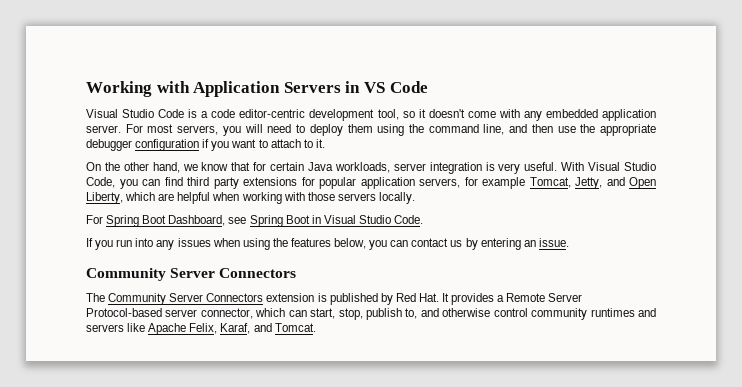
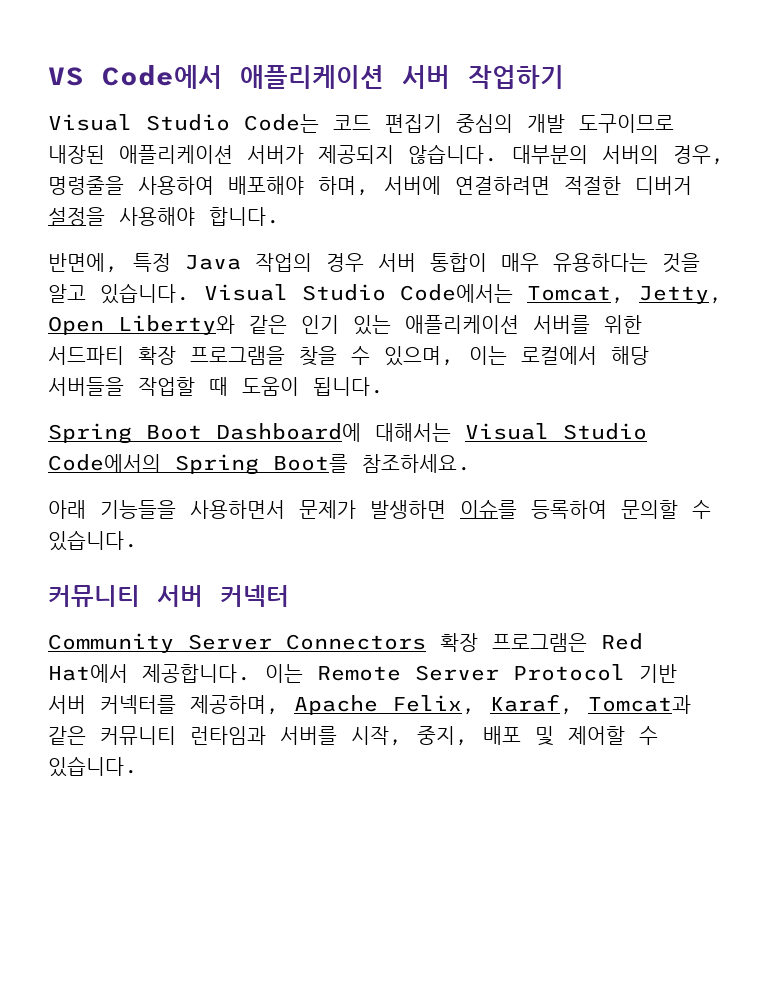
[86,81,428,97] [86,109,656,121] [86,124,657,136] [86,139,325,151] [86,162,657,174] [86,177,656,189] [86,192,415,204] [86,215,424,227] [86,238,569,250] [86,268,297,281] [86,293,583,305] [86,308,657,320] [86,323,316,335] Working with Application Servers in VS Code // Visual Studio Code is a code editor-centric development tool, so it doesn't come with any embedded application server. For most servers, you will need to deploy them using the command line, and then use the appropriate debugger configuration if you want to attach to it. // On the other hand, we know that for certain Java workloads, server integration is very useful. With Visual Studio Code, you can find third party extensions for popular application servers, for example Tomcat, Jetty, and Open Liberty, which are helpful when working with those servers locally. // For Spring Boot Dashboard, see Spring Boot in Visual Studio Code. // If you run into any issues when using the features below, you can contact us by entering an issue. // Community Server Connectors // The Community Server Connectors extension is published by Red Hat. It provides a Remote Server Protocol-based server connector, which can start, stop, publish to, and otherwise control community runtimes and servers like Apache Felix, Karaf, and Tomcat. -> [48,65,564,89] [48,114,674,133] [48,144,725,165] [48,176,692,196] [48,207,280,226] [48,253,700,273] [48,283,723,304] [48,315,642,335] [48,346,649,366] [48,377,384,396] [48,423,647,444] [48,454,471,475] [48,500,711,519] [48,530,138,551] [48,585,289,607] [48,633,643,653] [48,664,677,683] [48,694,691,715] [48,726,658,746] [48,756,138,777] VS Code에서 애플리케이션 서버 작업하기 // Visual Studio Code는 코드 편집기 중심의 개발 도구이므로 내장된 애플리케이션 서버가 제공되지 않습니다. 대부분의 서버의 경우, 명령줄을 사용하여 배포해야 하며, 서버에 연결하려면 적절한 디버거 설정을 사용해야 합니다. // 반면에, 특정 Java 작업의 경우 서버 통합이 매우 유용하다는 것을 알고 있습니다. Visual Studio Code에서는 Tomcat, Jetty, Open Liberty와 같은 인기 있는 애플리케이션 서버를 위한 서드파티 확장 프로그램을 찾을 수 있으며, 이는 로컬에서 해당 서버들을 작업할 때 도움이 됩니다. // Spring Boot Dashboard에 대해서는 Visual Studio Code에서의 Spring Boot를 참조하세요. // 아래 기능들을 사용하면서 문제가 발생하면 이슈를 등록하여 문의할 수 있습니다. // 커뮤니티 서버 커넥터 // Community Server Connectors 확장 프로그램은 Red Hat에서 제공합니다. 이는 Remote Server Protocol 기반 서버 커넥터를 제공하며, Apache Felix, Karaf, Tomcat과 같은 커뮤니티 런타임과 서버를 시작, 중지, 배포 및 제어할 수 있습니다.

